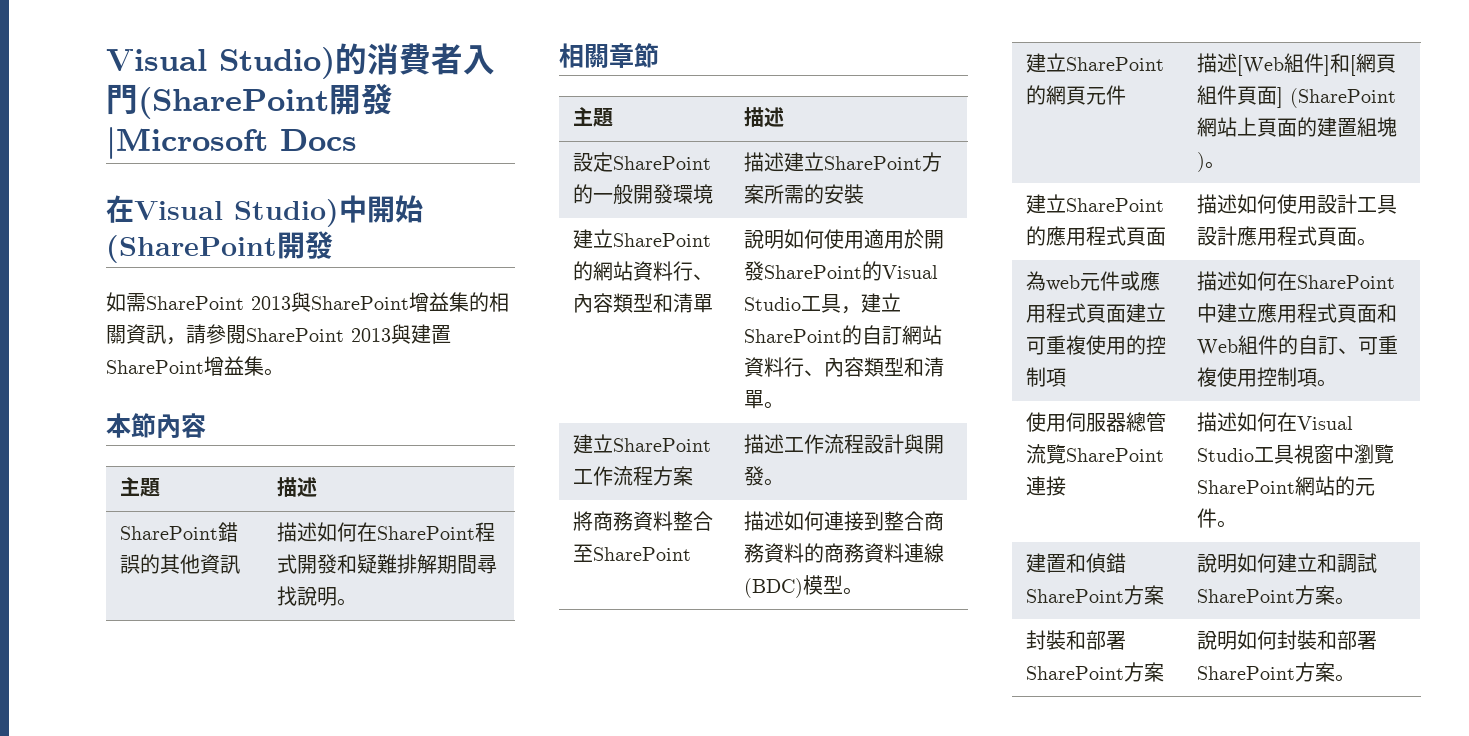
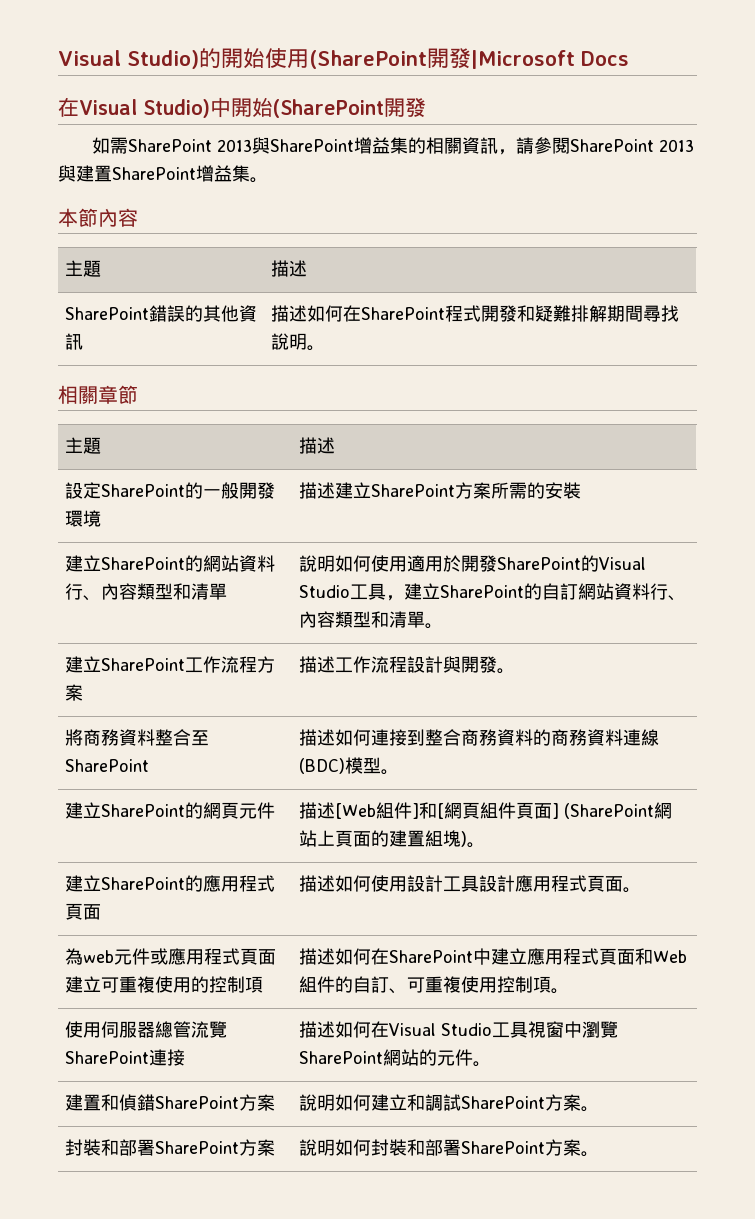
[367,43,495,75] [106,84,138,115] 消費者入門 -> [221,48,309,69] 開始使用

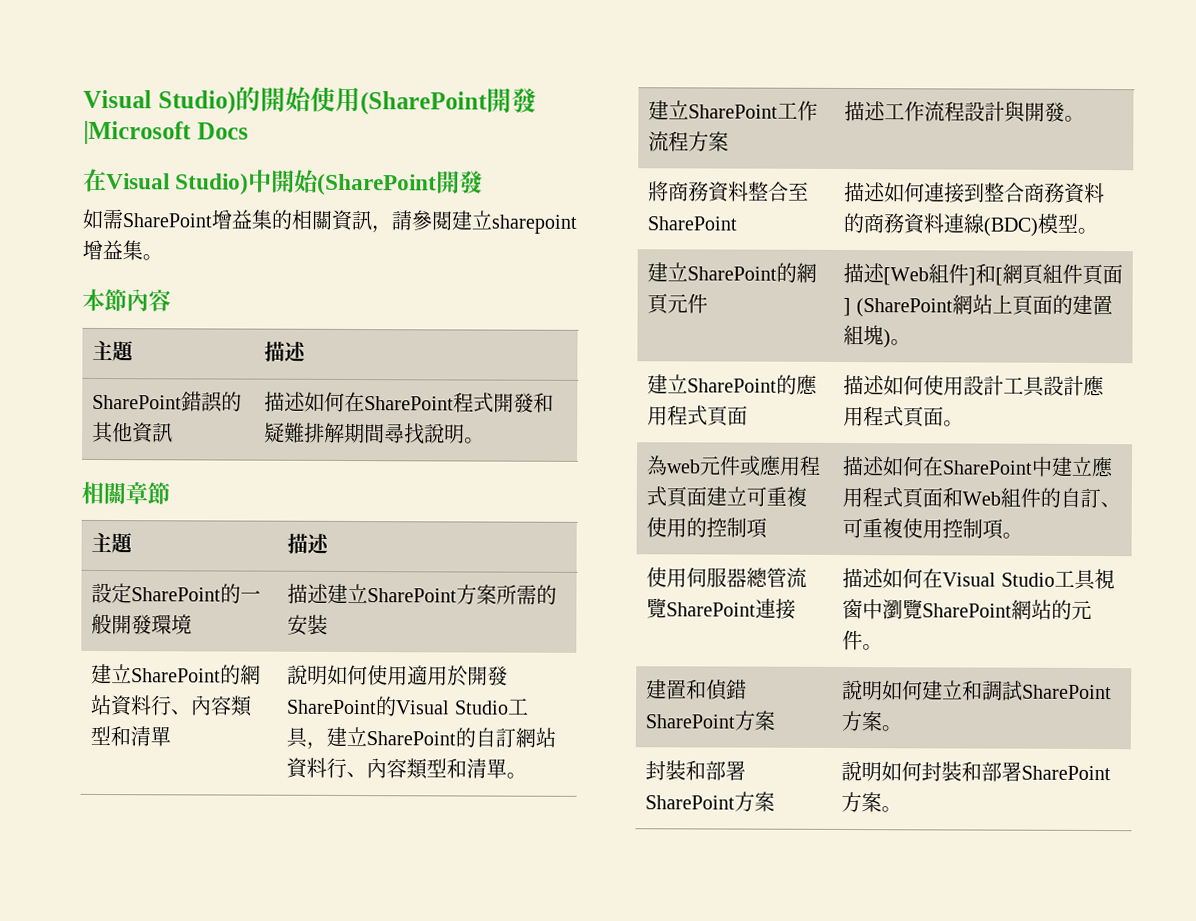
[216,137,354,154] 2013與SharePoint -> (212, 220) none
[569,139,694,152] [58,165,196,182] SharePoint 2013與建置SharePoint -> [451,210,577,234] 建立sharepoint

